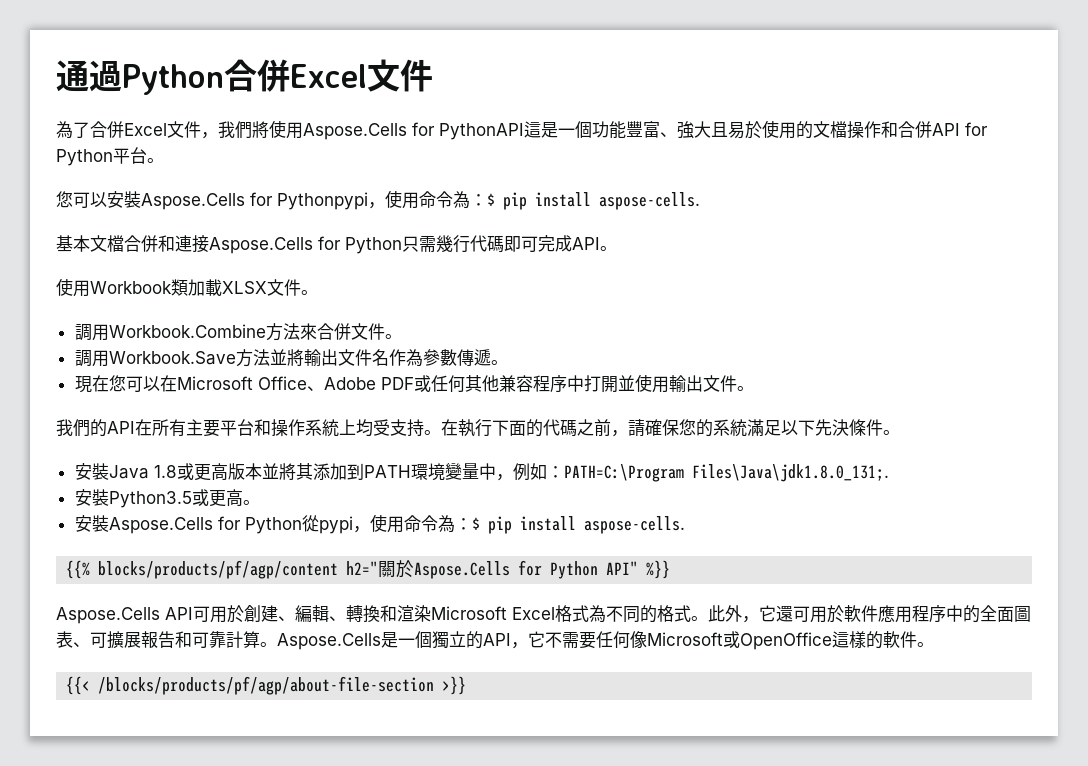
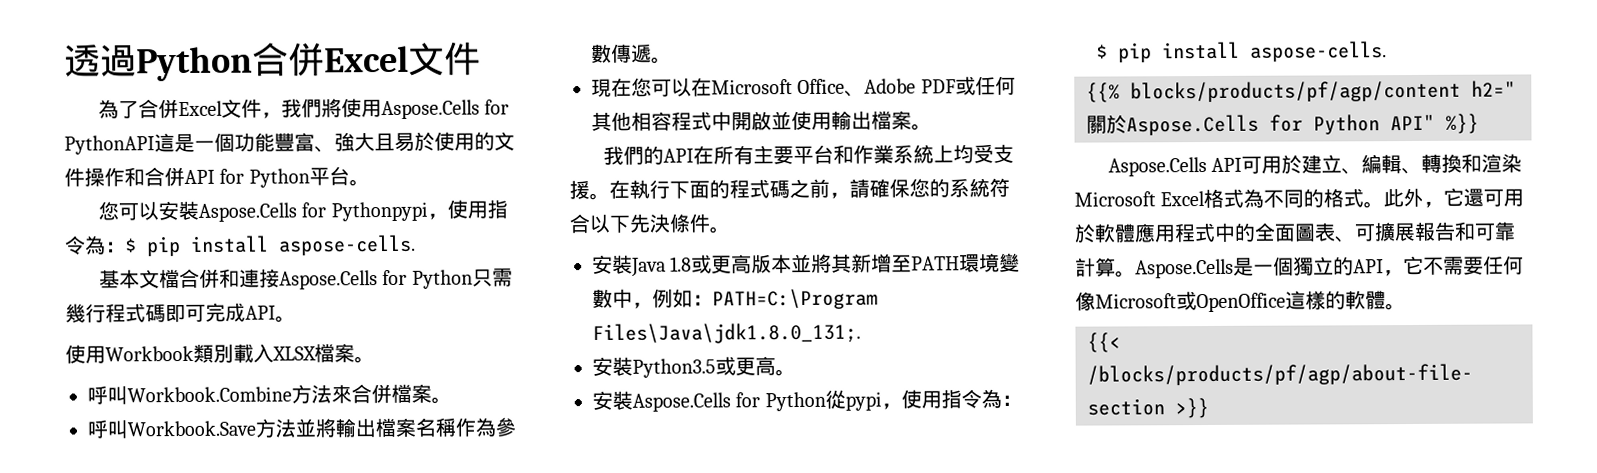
[56,60,89,92] 通 -> [64,44,101,77] 透
[830,121,847,138] 檔 -> [64,167,85,187] 件
[419,191,436,208] 命 -> [486,199,508,219] 指
[470,235,487,252] 代 -> [105,303,146,323] 程式
[188,279,318,296] [74,323,109,341] 加載XLSX文件。 // 調用 -> [213,343,375,364] [87,385,128,405] 別載入XLSX檔案。 // 呼叫
[350,323,402,340] [74,349,109,367] 文件。 // 調用 -> [391,383,452,404] [87,419,128,439] 檔案。 // 呼叫
[337,349,389,366] 文件名 -> [375,417,456,438] 檔案名稱
[498,375,618,393] 兼容程序中打開 -> [631,111,772,131] 相容程式中開啟
[702,375,737,392] 文件 -> [871,110,912,130] 檔案
[271,419,305,437] 操作 -> [852,144,894,164] 作業
[407,419,424,437] 持 -> [569,180,590,200] 援
[543,419,560,436] 代 -> [729,179,770,199] 程式
[747,419,781,436] 滿足 -> [989,177,1010,198] [569,214,590,234] 符合
[312,463,364,480] 添加到 -> [851,253,913,273] 新增至
[461,463,479,479] 量 -> [592,288,613,309] 數
[403,515,421,532] 命 -> [940,389,962,409] 指
[244,605,278,623] 創建 -> [1301,154,1343,174] 建立
[861,605,946,623] 件應用程序 -> [1114,222,1216,243] 體應用程式
[900,631,917,648] 件 -> [1365,290,1386,310] 體

